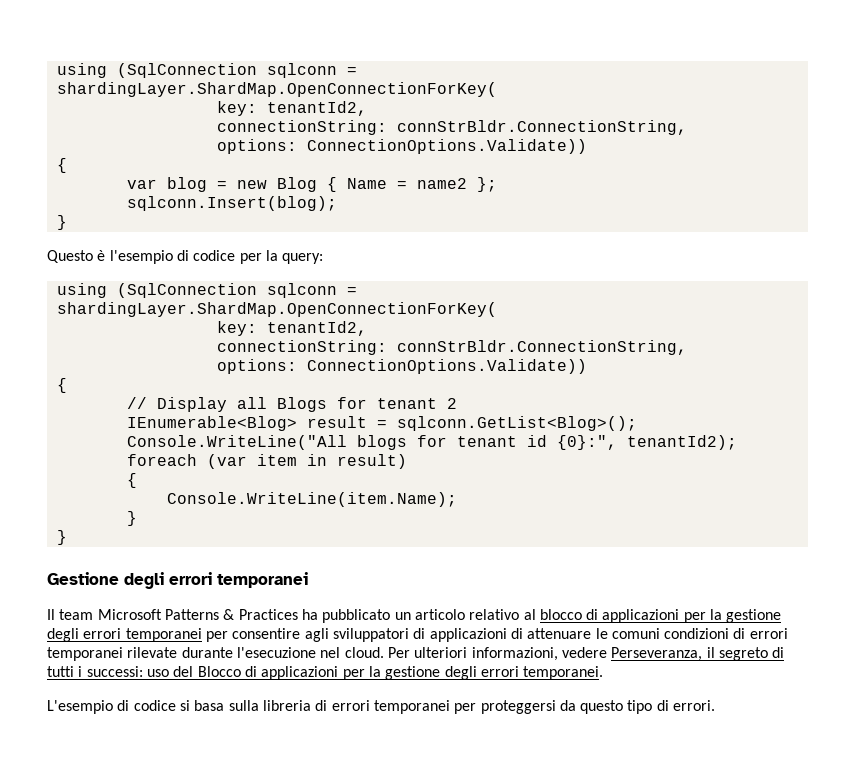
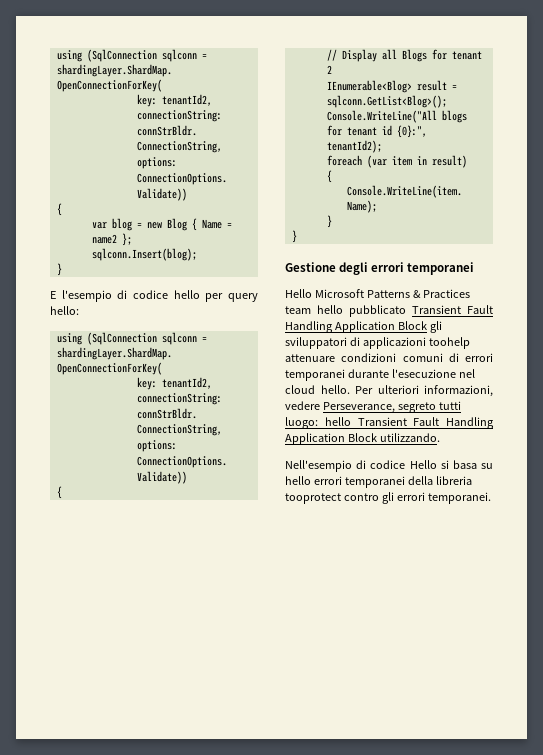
[47,250,106,263] Questo è -> [50,291,56,299] E
[239,250,324,264] per la query: -> [173,290,258,302] [50,306,79,315] hello per query hello:
[47,609,94,620] Il team -> [285,289,312,298] Hello
[301,609,782,623] [47,628,788,642] [47,647,178,661] ha pubblicato un articolo relativo al blocco di applicazioni per la gestione degli errori temporanei per consentire agli sviluppatori di applicazioni di attenuare le comuni condizioni di errori temporanei rilevate -> [285,305,493,317] [285,321,442,333] [285,337,470,349] [285,353,493,362] [285,369,345,381] team hello pubblicato Transient Fault Handling Application Block gli sviluppatori di applicazioni toohelp attenuare condizioni comuni di errori temporanei
[344,647,384,658] cloud. -> [285,385,350,394] cloud hello.
[611,647,785,661] [47,666,604,680] [47,700,716,714] Perseveranza, il segreto di tutti i successi: uso del Blocco di applicazioni per la gestione degli errori temporanei. // L'esempio di codice si basa sulla libreria di errori temporanei per proteggersi da questo tipo di errori. -> [322,401,461,413] [285,417,494,429] [285,433,440,445] [285,460,493,472] [285,476,472,488] [285,492,491,504] Perseverance, segreto tutti luogo: hello Transient Fault Handling Application Block utilizzando. // Nell'esempio di codice Hello si basa su hello errori temporanei della libreria tooprotect contro gli errori temporanei.

